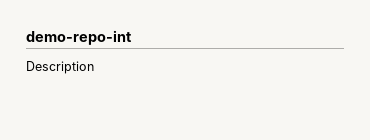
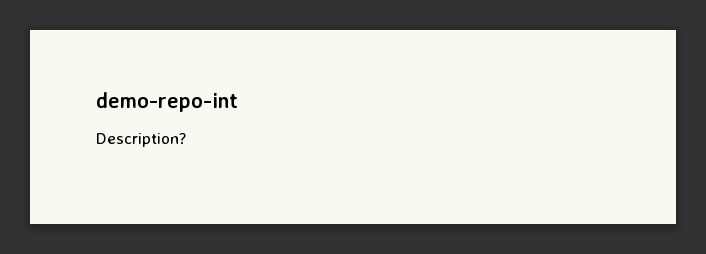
[26,61,94,74] Description -> [96,133,186,147] Description?

